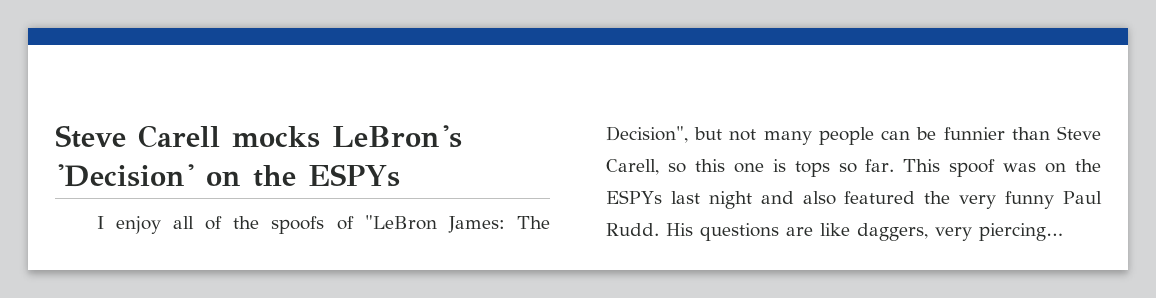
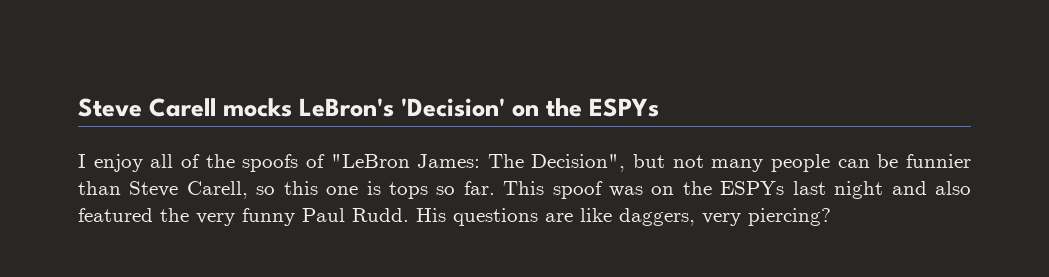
[979,223,1063,241] piercing… -> [748,208,831,226] piercing?

